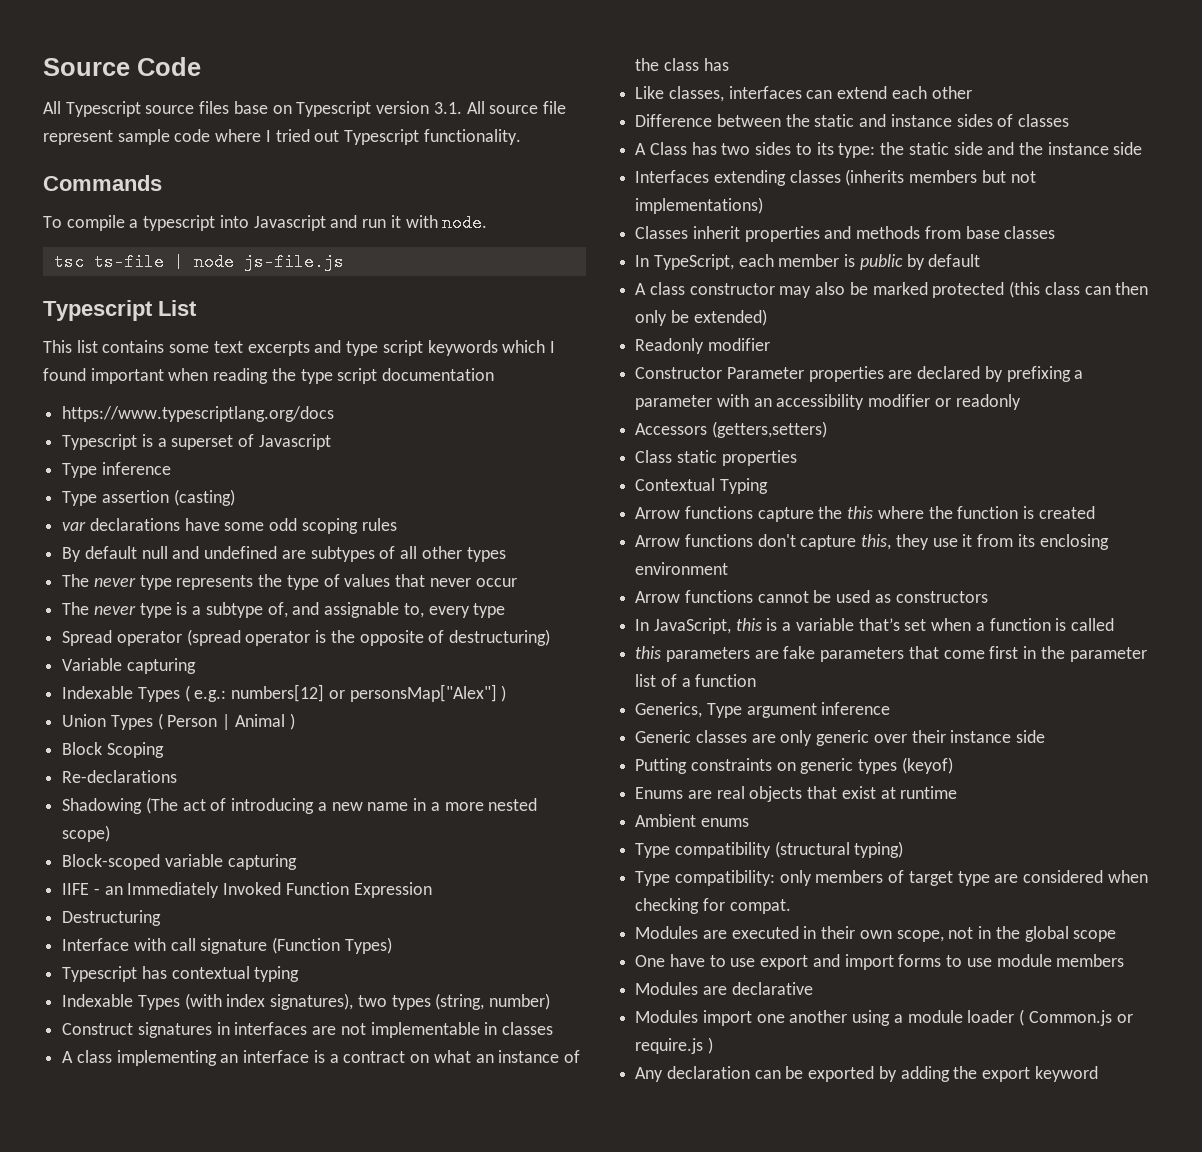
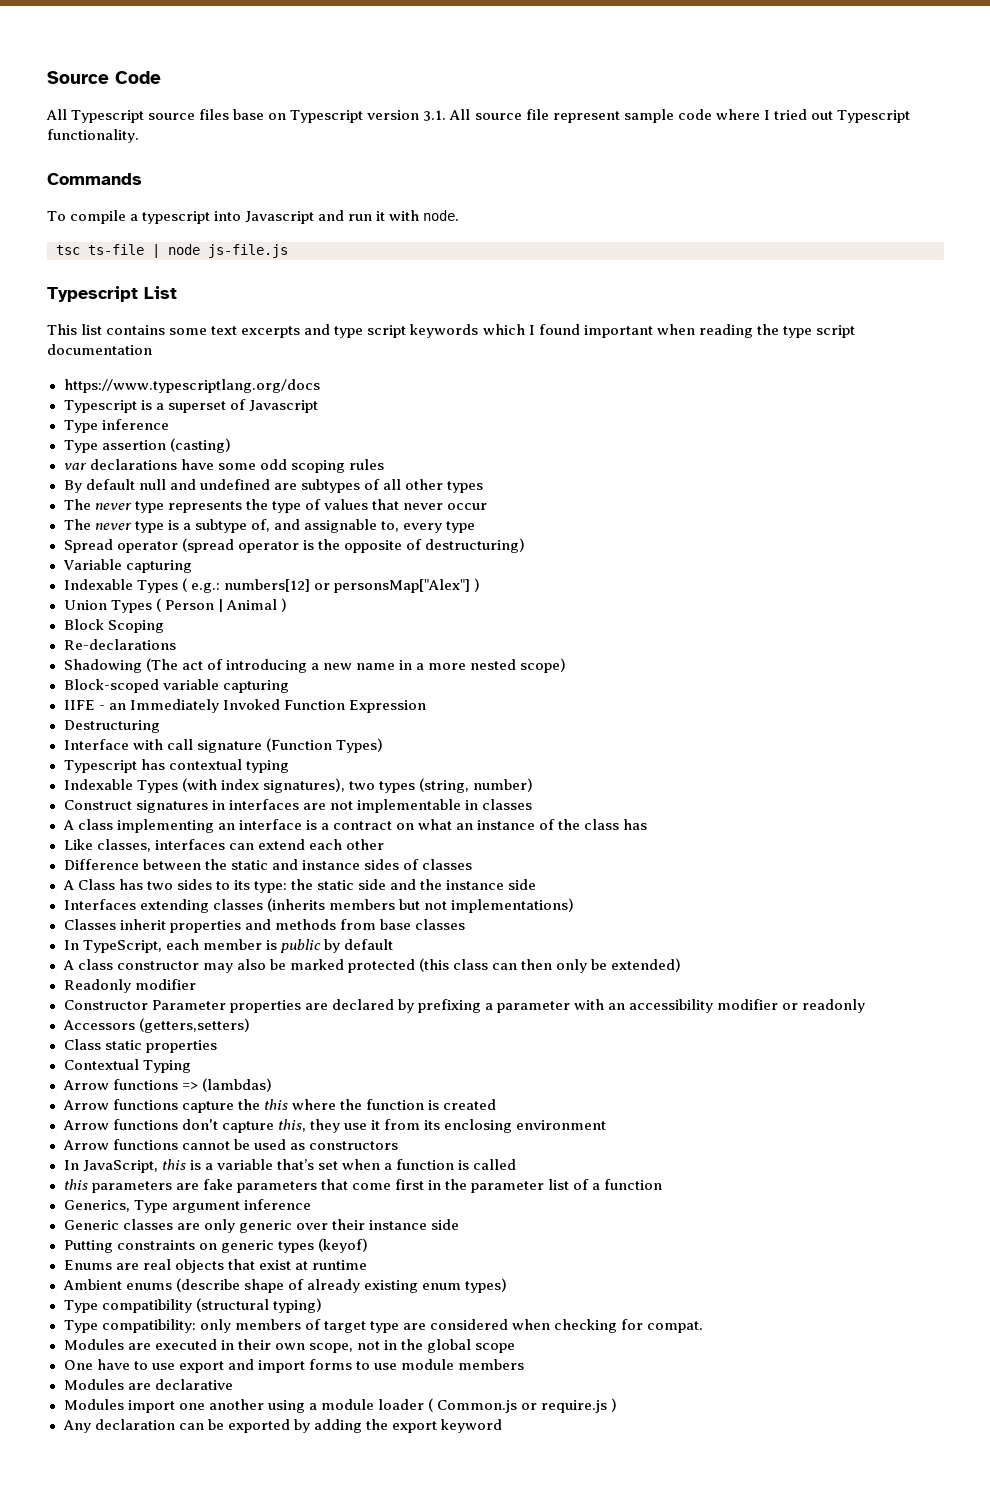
(768, 486) none -> [62,1078,272,1092] // Arrow functions => (lambdas)
(749, 822) none -> [175,1278,507,1293] (describe shape of already existing enum types)

